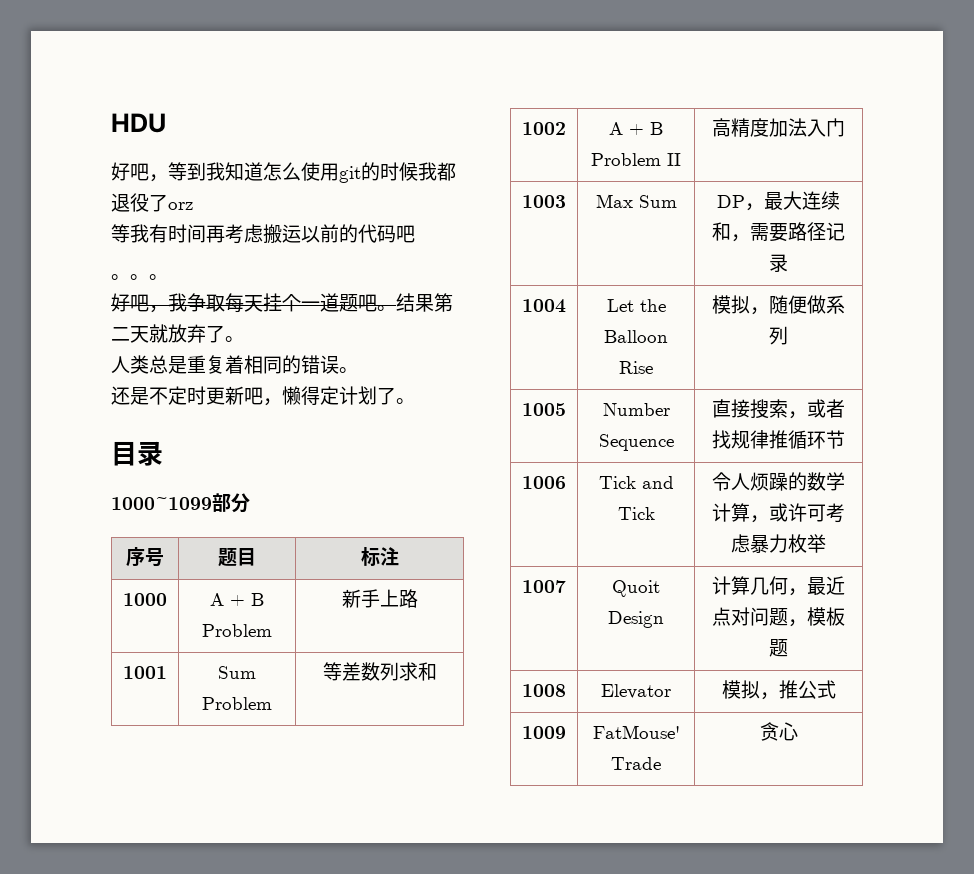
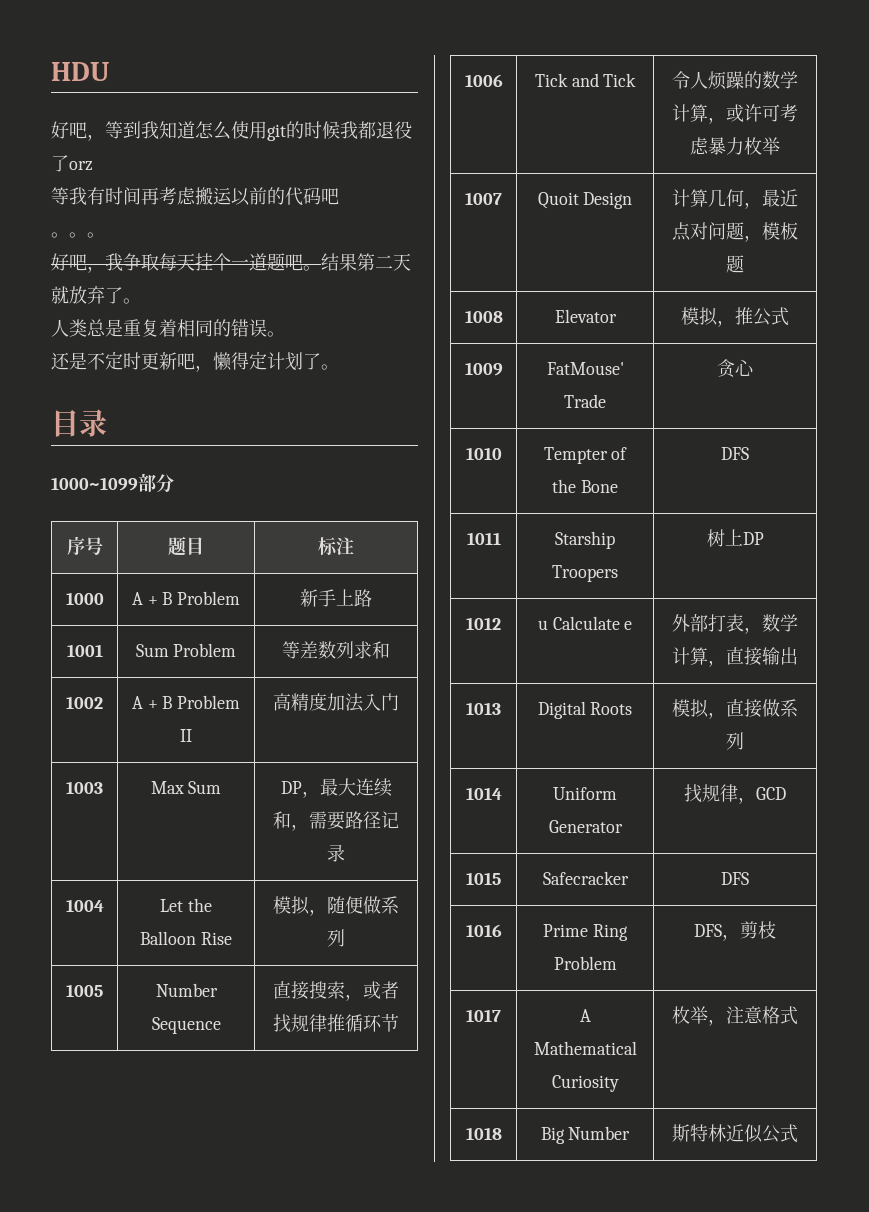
(798, 731) none -> [465,447,502,460] [543,447,628,464] [552,479,618,493] [721,447,749,460] [466,532,501,545] [555,531,615,549] [552,565,618,582] [706,529,764,547] [466,617,501,630] [537,616,633,630] [672,614,798,634] [672,647,798,667] [466,702,501,715] [537,701,633,719] [672,699,798,719] [726,732,744,750] [465,787,502,800] [553,787,617,800] [548,820,623,833] [684,784,786,804] [466,872,501,885] [542,871,629,885] [721,872,749,885] [465,924,502,937] [543,924,628,941] [553,956,617,970] [694,921,776,941] [466,1009,501,1022] [579,1009,591,1022] [533,1041,637,1055] [551,1075,619,1092] [672,1006,798,1026] [465,1127,502,1140] [540,1126,631,1144] [672,1124,798,1143] // 1010 | Tempter of the Bone | DFS // 1011 | Starship Troopers | 树上DP // 1012 | u Calculate e | 外部打表，数学计算，直接输出 // 1013 | Digital Roots | 模拟，直接做系列 // 1014 | Uniform Generator | 找规律，GCD // 1015 | Safecracker | DFS // 1016 | Prime Ring Problem | DFS，剪枝 // 1017 | A Mathematical Curiosity | 枚举，注意格式 // 1018 | Big Number | 斯特林近似公式

